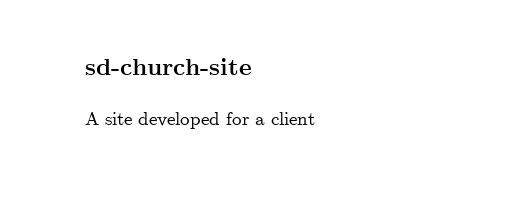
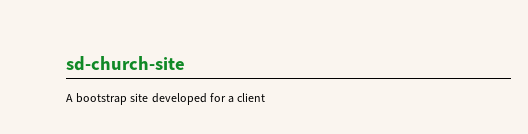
(99, 118) none -> [76,93,128,105] bootstrap

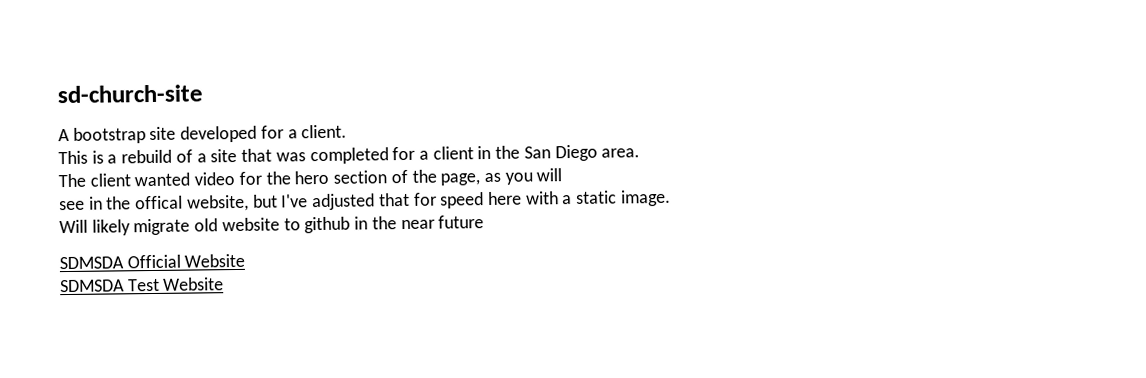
[237,93,266,102] client -> [301,124,348,139] [58,144,641,165] [58,168,563,188] [59,189,671,212] [59,215,485,236] [59,253,246,270] [60,277,225,293] client. // This is a rebuild of a site that was completed for a client in the San Diego area. // The client wanted video for the hero section of the page, as you will // see in the offical website, but I've adjusted that for speed here with a static image. // Will likely migrate old website to github in the near future // SDMSDA Official Website // SDMSDA Test Website

